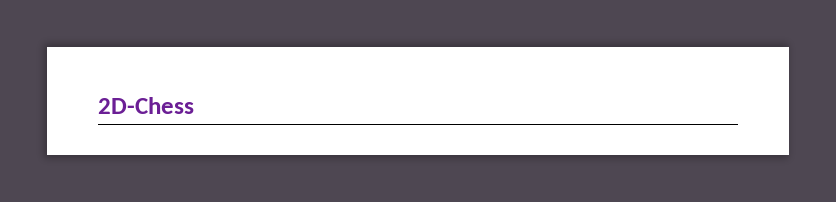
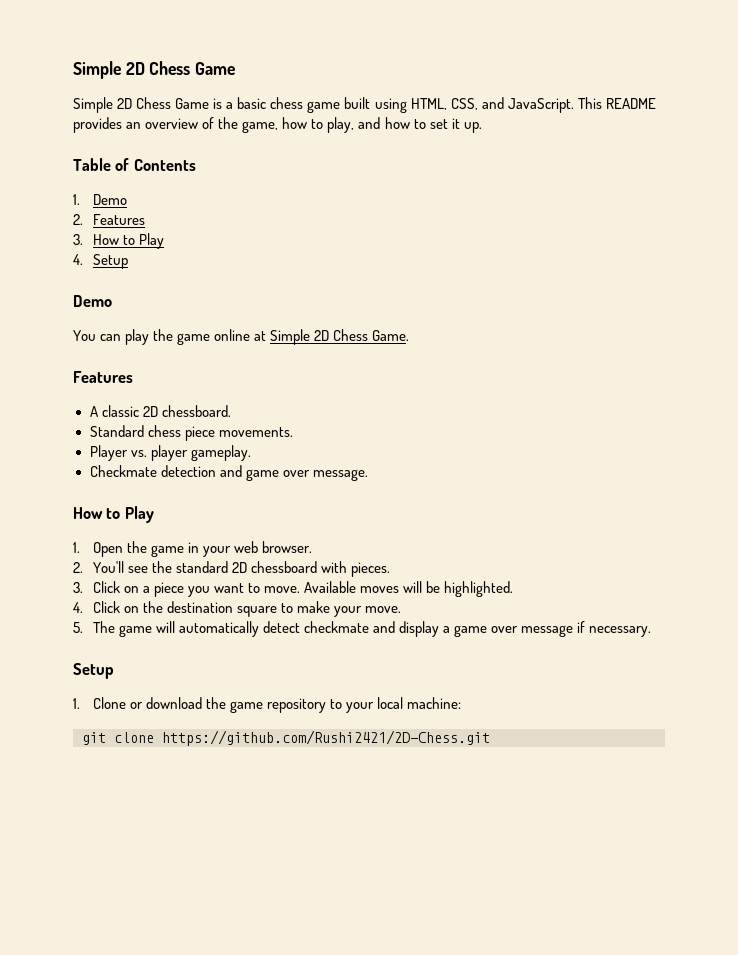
[98,97,194,114] 2D-Chess -> [73,61,236,79] [73,97,656,113] [73,117,482,133] [73,158,196,171] [73,194,127,205] [73,214,145,225] [73,233,164,249] [73,254,128,269] [73,295,112,307] [73,329,410,345] [73,371,133,383] [89,405,231,417] [89,425,293,441] [89,445,251,461] [89,465,368,481] [73,506,154,523] [73,541,313,557] [73,561,391,577] [73,581,514,597] [73,601,402,617] [73,621,652,637] [73,663,114,679] [73,697,462,713] [82,730,490,746] Simple 2D Chess Game // Simple 2D Chess Game is a basic chess game built using HTML, CSS, and JavaScript. This README provides an overview of the game, how to play, and how to set it up. // Table of Contents // 1. Demo // 2. Features // 3. How to Play // 4. Setup // Demo // You can play the game online at Simple 2D Chess Game. // Features // A classic 2D chessboard. // Standard chess piece movements. // Player vs. player gameplay. // Checkmate detection and game over message. // How to Play // 1. Open the game in your web browser. // 2. You'll see the standard 2D chessboard with pieces. // 3. Click on a piece you want to move. Available moves will be highlighted. // 4. Click on the destination square to make your move. // 5. The game will automatically detect checkmate and display a game over message if necessary. // Setup // 1. Clone or download the game repository to your local machine: // git clone https://github.com/Rushi2421/2D-Chess.git

